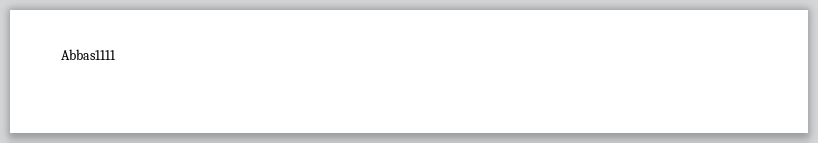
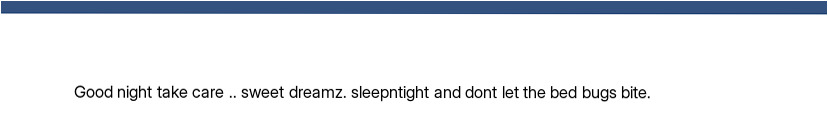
[61,49,116,60] Abbas1111 -> [73,85,652,103] Good night take care .. sweet dreamz. sleepntight and dont let the bed bugs bite.

